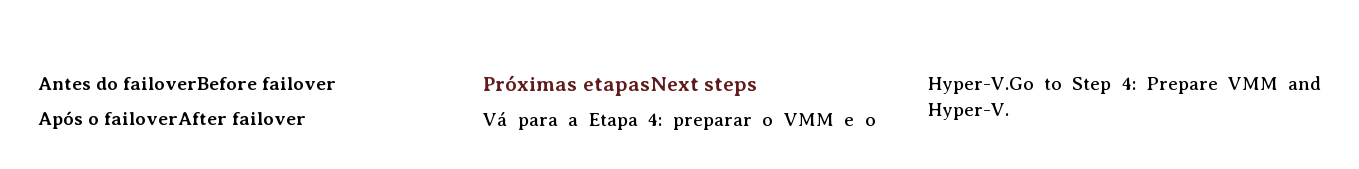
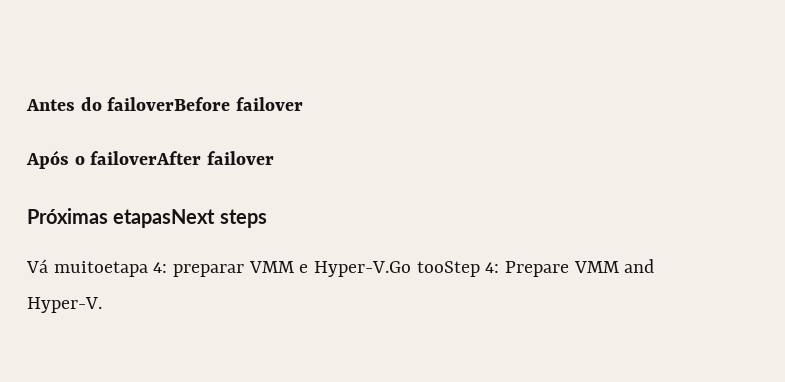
[517,113,638,130] para a Etapa -> [53,261,148,277] muitoetapa
[762,117,774,126] o -> (245, 270) none
[865,117,876,126] [928,77,1112,94] o Hyper-V.Go to Step -> [314,261,480,277] Hyper-V.Go tooStep

